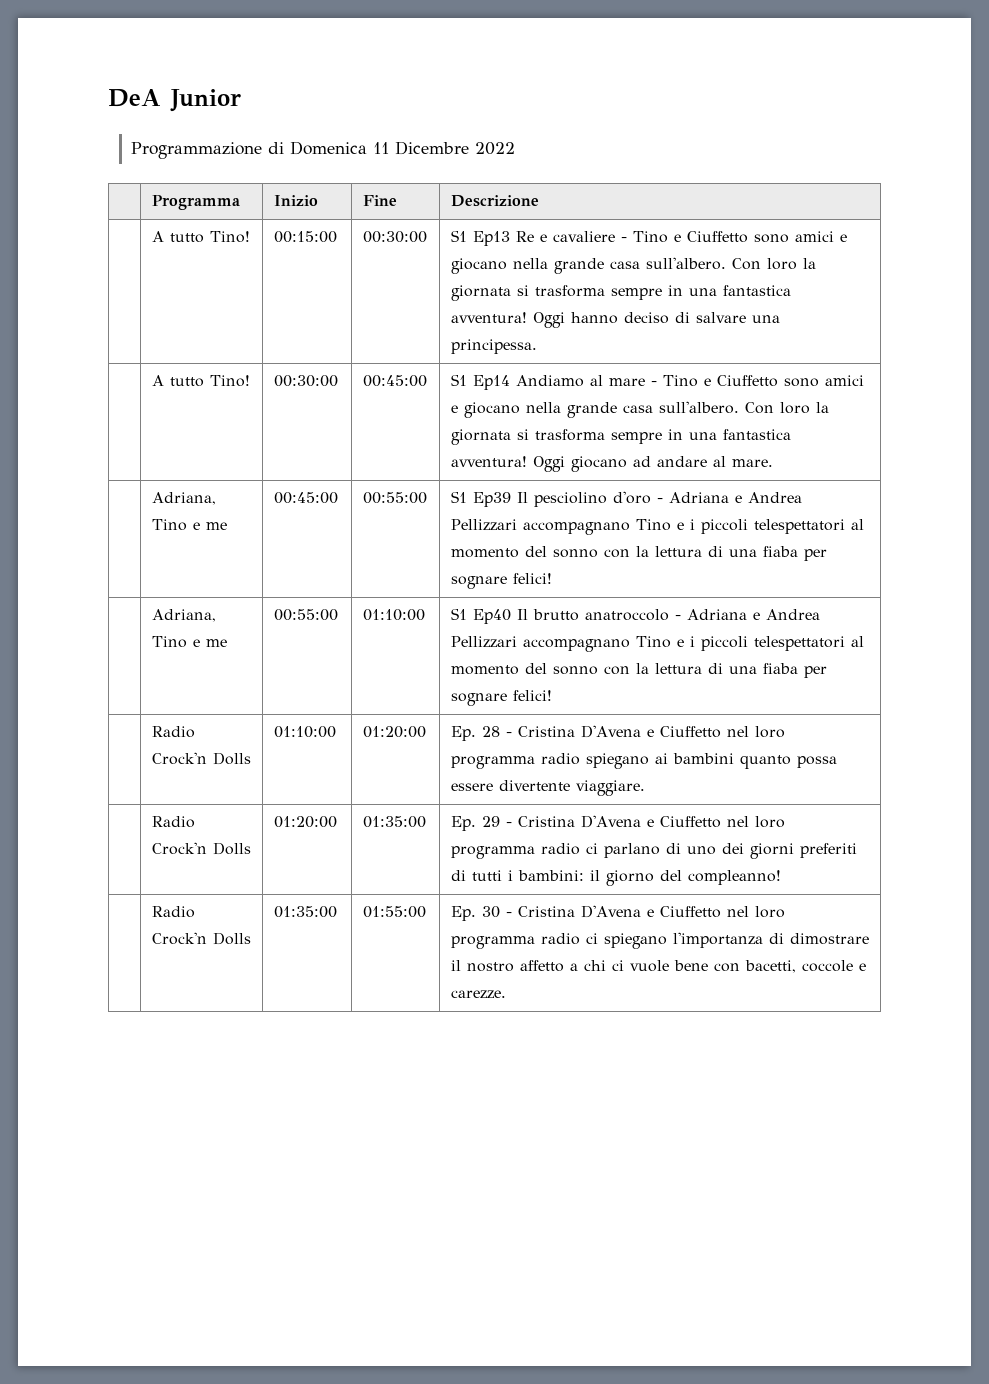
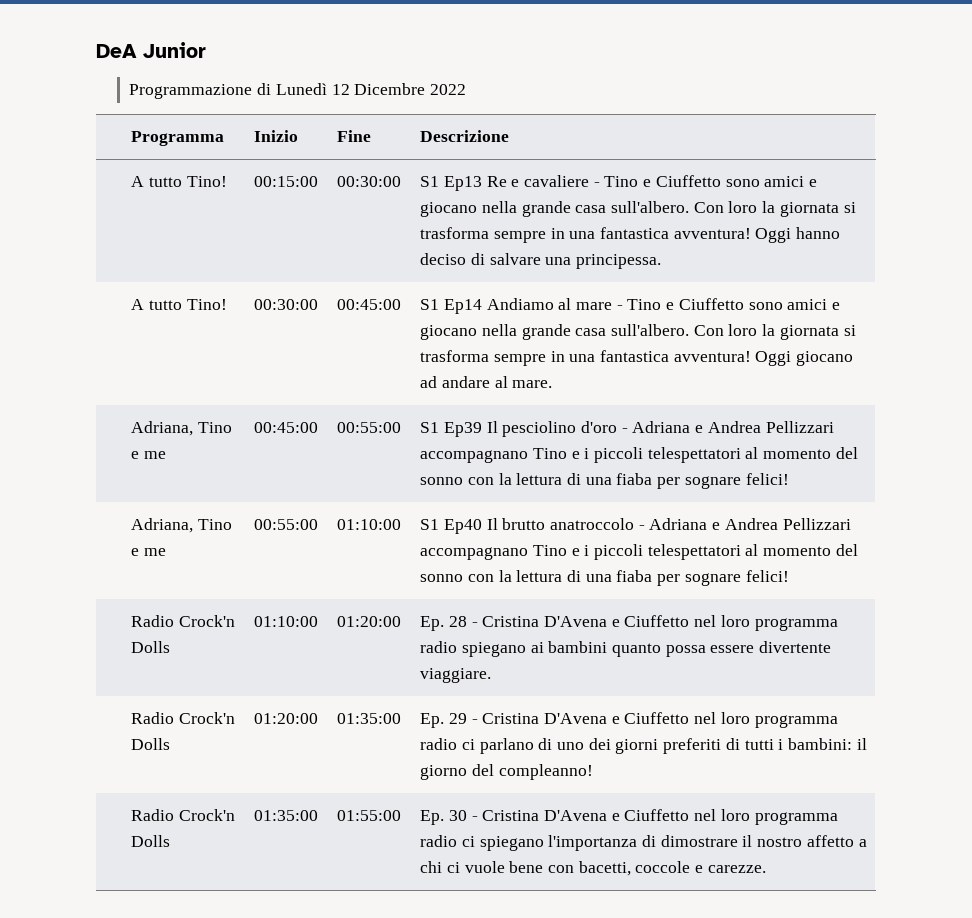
[290,141,390,155] Domenica 11 -> [275,83,350,95] Lunedì 12

